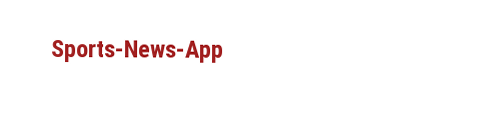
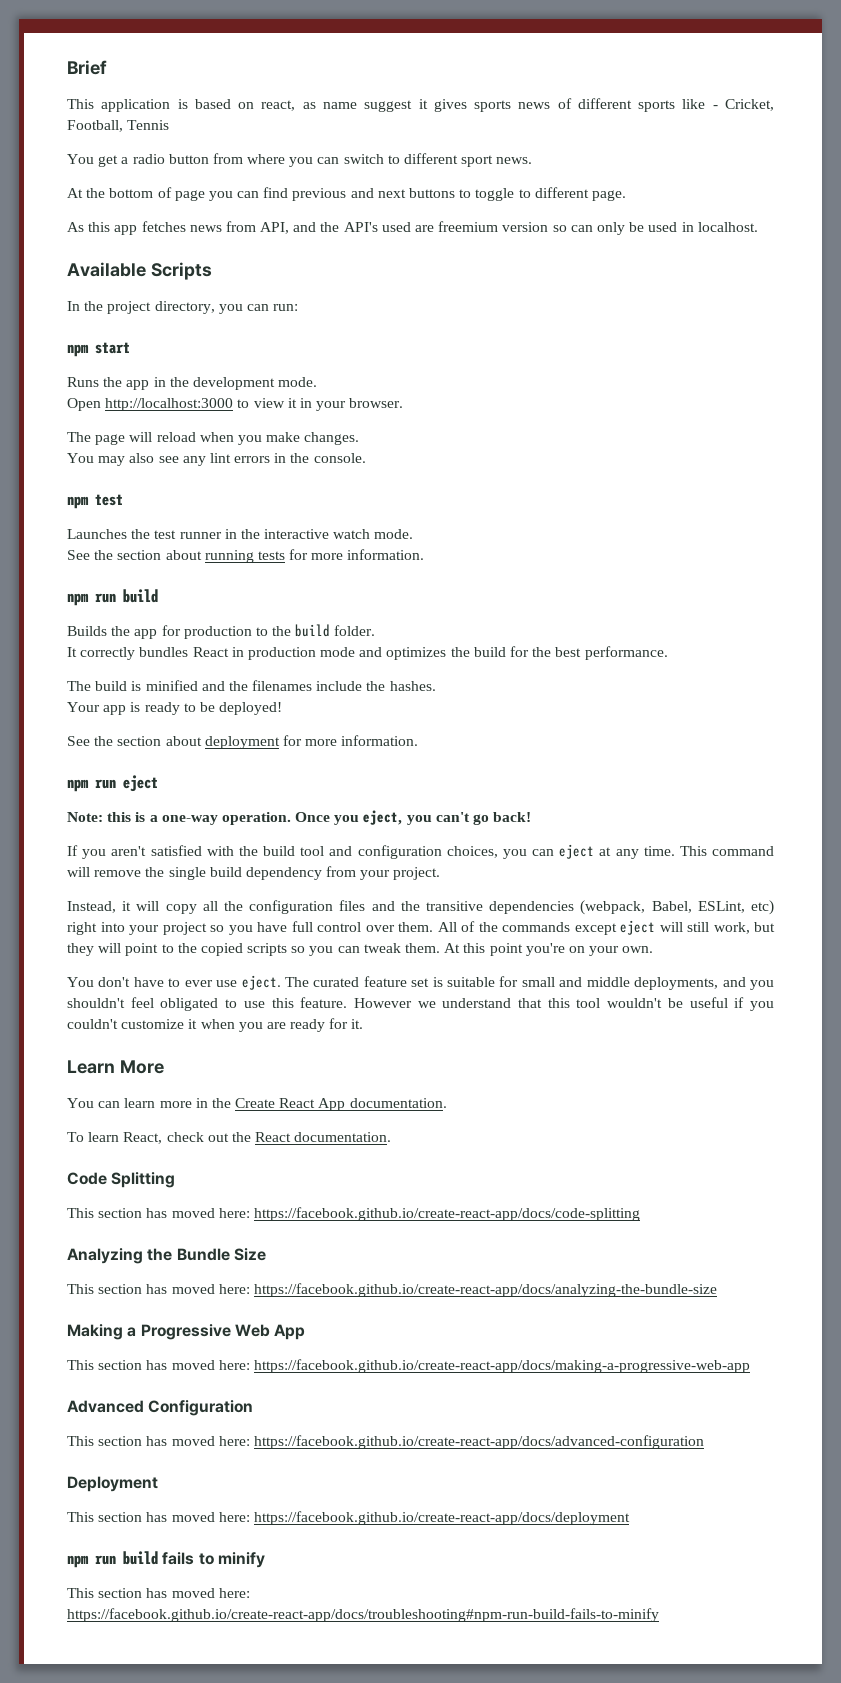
[51,39,224,63] Sports-News-App -> [67,60,107,75] [67,98,775,112] [67,120,170,132] [67,153,533,167] [67,187,626,201] [67,221,758,235] [67,262,212,280] [67,301,299,314] [67,342,130,357] [67,377,318,390] [67,398,404,411] [67,432,360,445] [67,453,366,466] [67,494,123,509] [67,529,414,539] [67,549,425,563] [67,589,158,606] [67,624,376,639] [67,646,668,660] [67,680,436,691] [67,702,283,715] [67,735,419,749] [67,775,158,792] [67,810,532,825] [67,844,774,859] [67,866,441,880] [67,900,775,915] [67,920,775,935] [67,943,654,956] [67,975,775,990] [67,997,775,1011] [67,1018,364,1032] [67,1060,164,1074] [67,1098,447,1111] [67,1132,392,1144] [67,1172,176,1188] [67,1207,640,1221] [67,1248,266,1264] [67,1283,717,1297] [67,1324,306,1340] [67,1359,750,1373] [67,1400,254,1416] [67,1435,704,1449] [67,1476,158,1492] [67,1511,630,1525] [67,1551,265,1568] [67,1588,250,1598] [67,1608,659,1622] Brief // This application is based on react, as name suggest it gives sports news of different sports like - Cricket, Football, Tennis // You get a radio button from where you can switch to different sport news. // At the bottom of page you can find previous and next buttons to toggle to different page. // As this app fetches news from API, and the API's used are freemium version so can only be used in localhost. // Available Scripts // In the project directory, you can run: // npm start // Runs the app in the development mode. // Open http://localhost:3000 to view it in your browser. // The page will reload when you make changes. // You may also see any lint errors in the console. // npm test // Launches the test runner in the interactive watch mode. // See the section about running tests for more information. // npm run build // Builds the app for production to the build folder. // It correctly bundles React in production mode and optimizes the build for the best performance. // The build is minified and the filenames include the hashes. // Your app is ready to be deployed! // See the section about deployment for more information. // npm run eject // Note: this is a one-way operation. Once you eject, you can't go back! // If you aren't satisfied with the build tool and configuration choices, you can eject at any time. This command will remove the single build dependency from your project. // Instead, it will copy all the configuration files and the transitive dependencies (webpack, Babel, ESLint, etc) right into your project so you have full control over them. All of the commands except eject will still work, but they will point to the copied scripts so you can tweak them. At this point you're on your own. // You don't have to ever use eject. The curated feature set is suitable for small and middle deployments, and you shouldn't feel obligated to use this feature. However we understand that this tool wouldn't be useful if you couldn't customize it when you are ready for it. // Learn More // You can learn more in the Create React App documentation. // To learn React, check out the React documentation. // Code Splitting // This section has moved here: https://facebook.github.io/create-react-app/docs/code-splitting // Analyzing the Bundle Size // This section has moved here: https://facebook.github.io/create-react-app/docs/analyzing-the-bundle-size // Making a Progressive Web App // This section has moved here: https://facebook.github.io/create-react-app/docs/making-a-progressive-web-app // Advanced Configuration // This section has moved here: https://facebook.github.io/create-react-app/docs/advanced-configuration // Deployment // This section has moved here: https://facebook.github.io/create-react-app/docs/deployment // npm run build fails to minify // This section has moved here: https://facebook.github.io/create-react-app/docs/troubleshooting#npm-run-build-fails-to-minify

